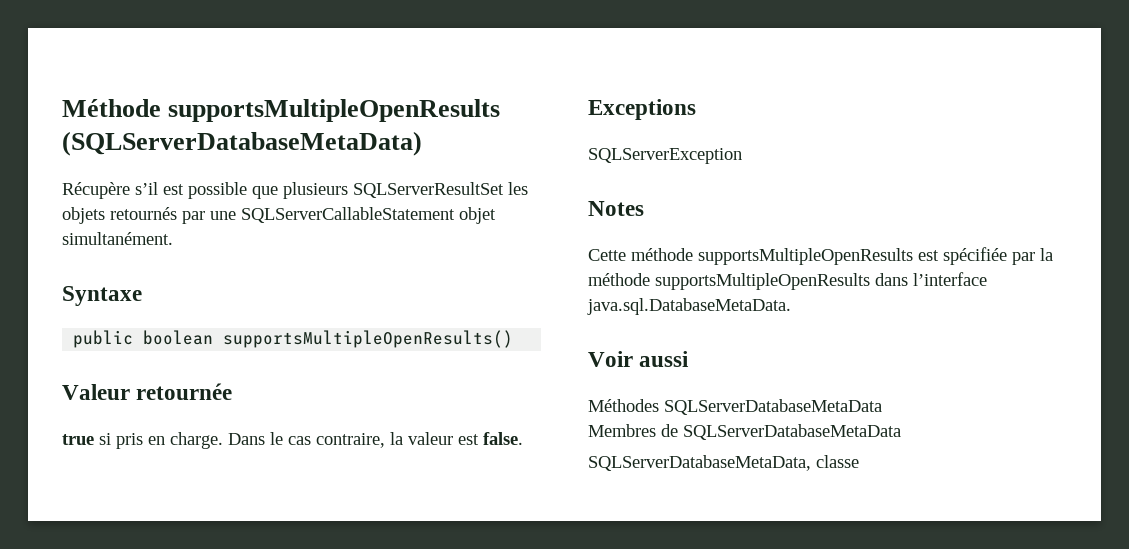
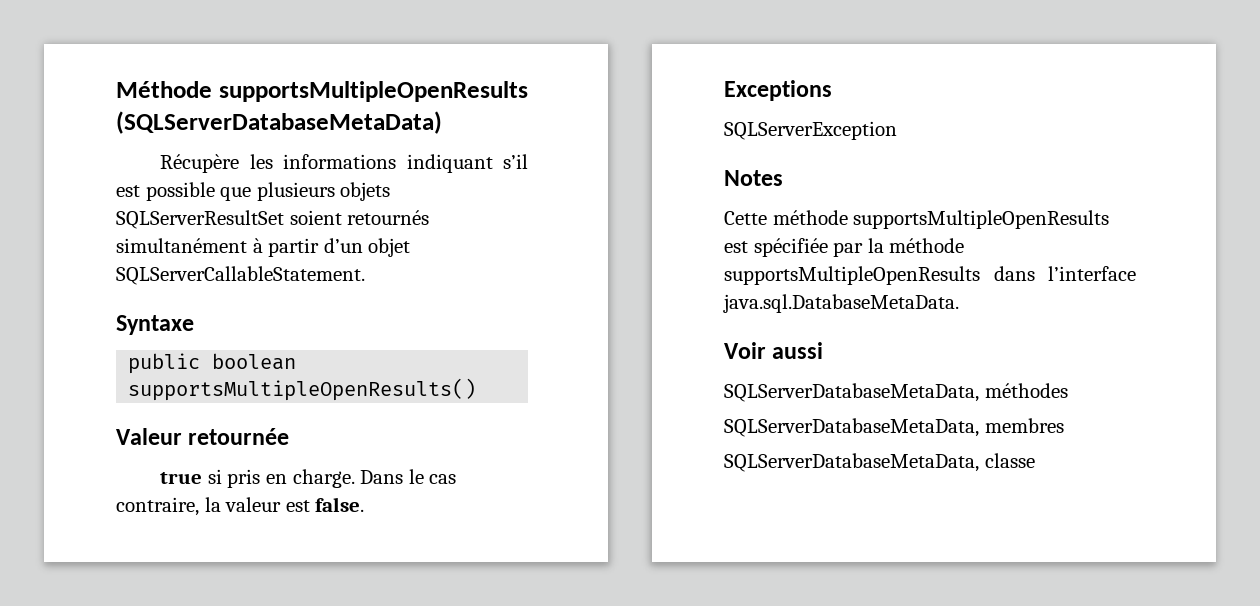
(130, 190) none -> [249,154,493,173] les informations indiquant
[353,182,528,198] [62,207,496,224] [62,232,173,245] SQLServerResultSet les objets retournés par une SQLServerCallableStatement objet simultanément. -> [340,182,391,201] [116,210,430,229] [116,238,411,257] [116,266,365,285] objets SQLServerResultSet soient retournés simultanément à partir d’un objet SQLServerCallableStatement.
[588,399,882,415] [588,424,901,440] Méthodes SQLServerDatabaseMetaData // Membres de SQLServerDatabaseMetaData -> [724,383,1068,402] [724,418,1064,437] SQLServerDatabaseMetaData, méthodes // SQLServerDatabaseMetaData, membres

